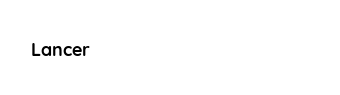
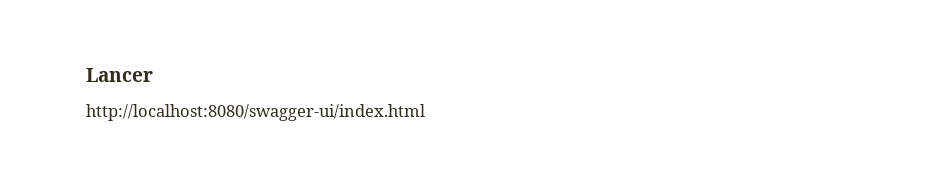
(90, 49) none -> [86,104,425,121] // http://localhost:8080/swagger-ui/index.html

